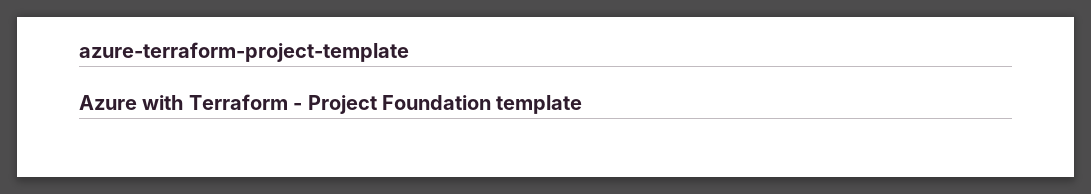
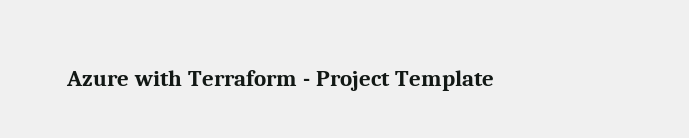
[79,42,409,62] azure-terraform-project-template // -> (66, 78) none
[382,95,583,114] Foundation template -> [395,70,495,91] Template

